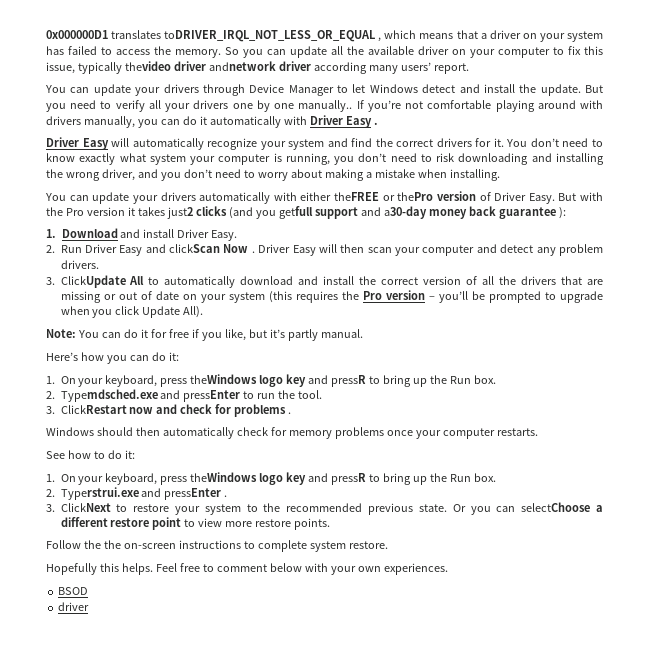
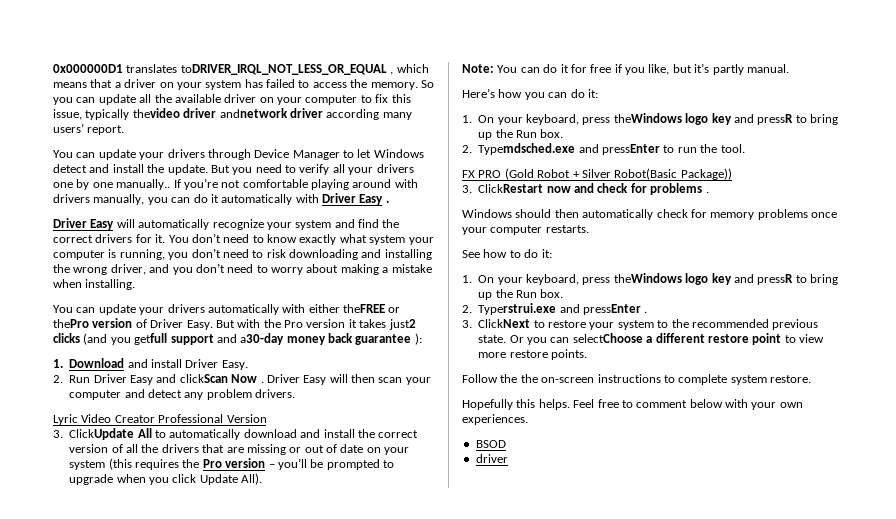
(99, 264) none -> [53,414,267,425] // Lyric Video Creator Professional Version
(323, 394) none -> [462,168,732,180] // FX PRO (Gold Robot + Silver Robot(Basic Package))

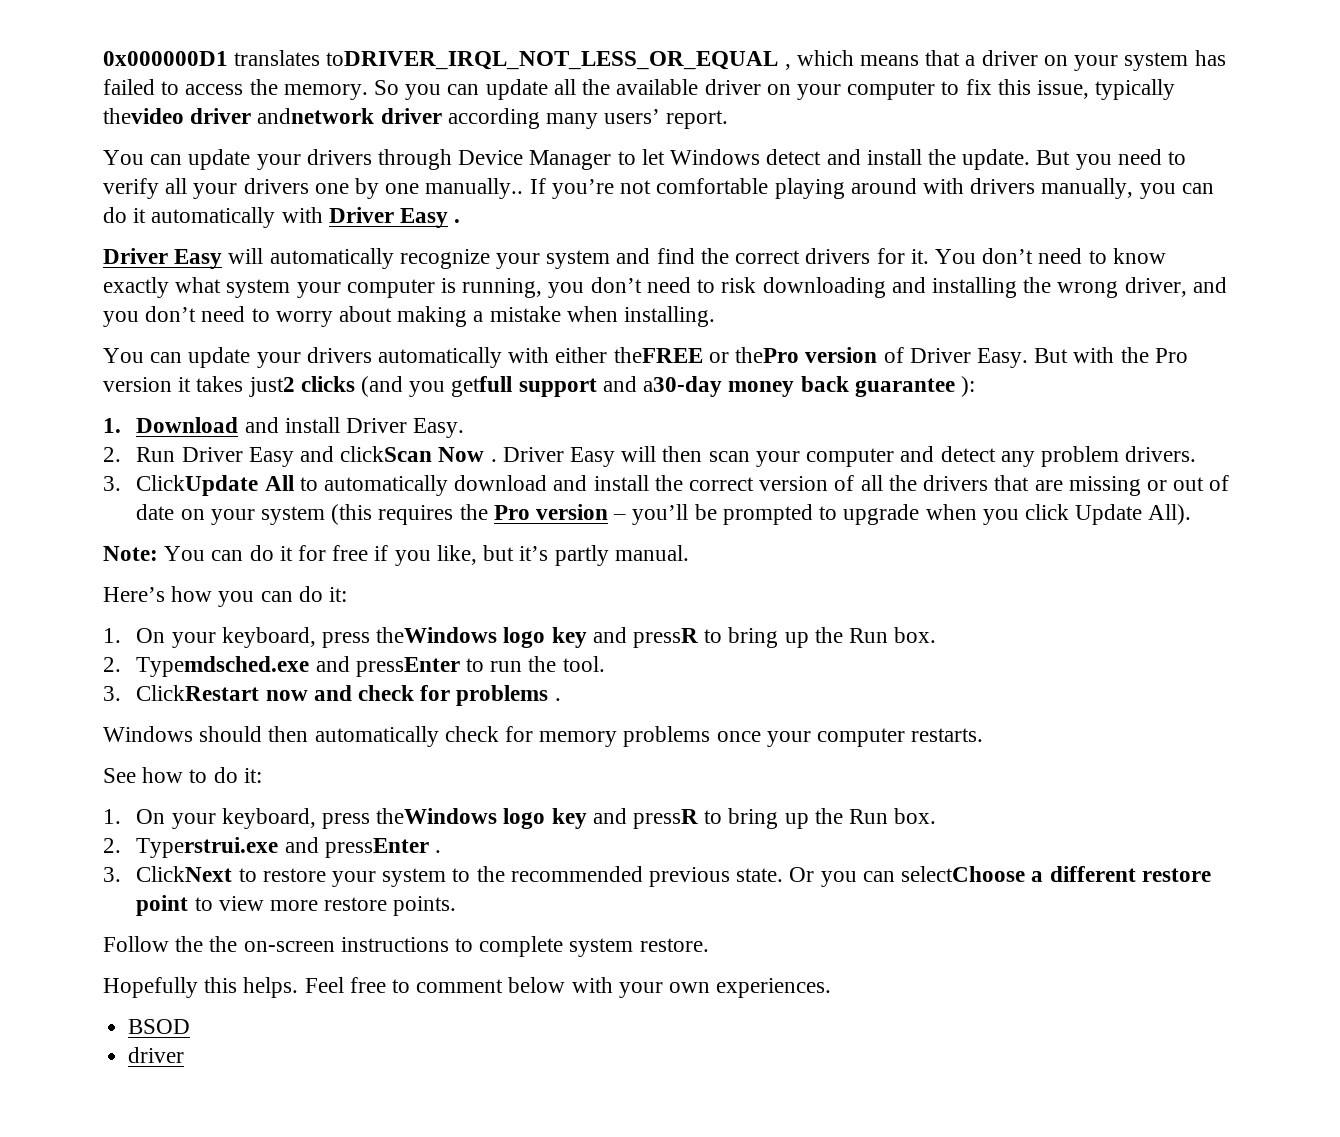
[53,414,267,425] // Lyric Video Creator Professional Version -> (1197, 454) none
[462,168,732,180] // FX PRO (Gold Robot + Silver Robot(Basic Package)) -> (605, 664) none

